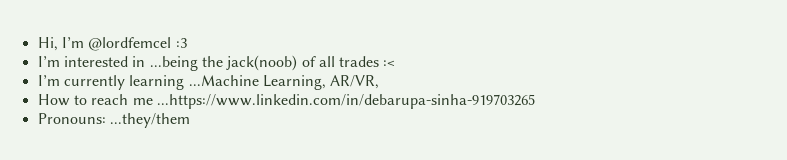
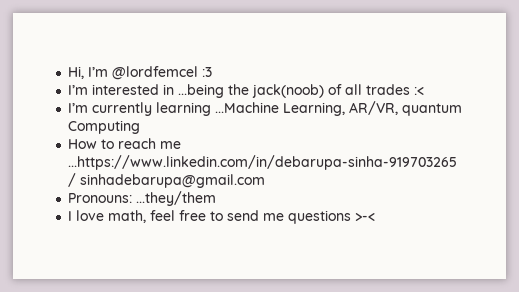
(380, 82) none -> [402,103,463,116] [68,120,141,134] quantum Computing
(535, 101) none -> [68,173,266,188] / sinhadebarupa@gmail.com
(190, 120) none -> [68,210,376,224] // I love math, feel free to send me questions >-<

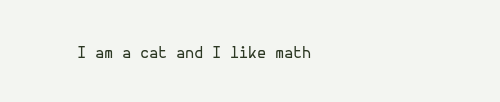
[68,66,213,80] [68,84,425,98] [68,101,463,116] [68,120,141,134] [68,138,182,149] [68,155,458,170] [68,173,266,188] [68,191,217,206] [68,210,376,224] Hi, I’m @lordfemcel :3 // I’m interested in ...being the jack(noob) of all trades :< // I’m currently learning ...Machine Learning, AR/VR, quantum Computing // How to reach me ...https://www.linkedin.com/in/debarupa-sinha-919703265 / sinhadebarupa@gmail.com // Pronouns: ...they/them // I love math, feel free to send me questions >-< -> [77,46,311,58] I am a cat and I like math

